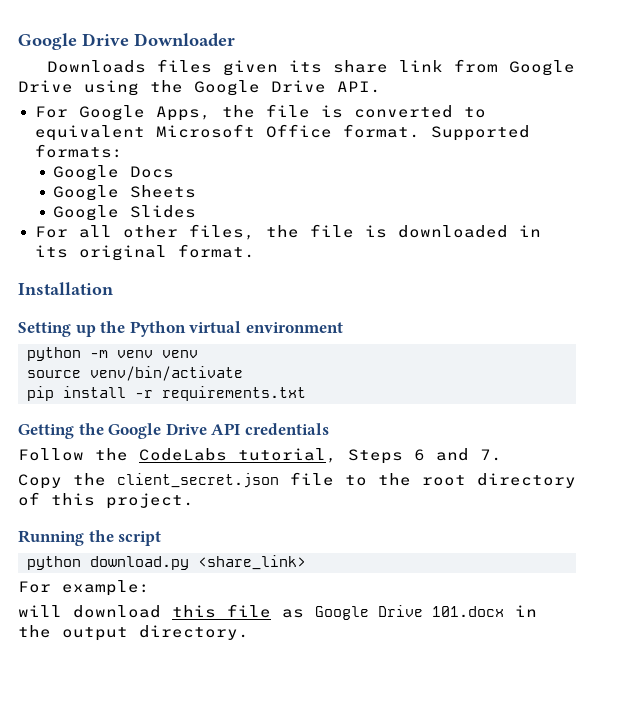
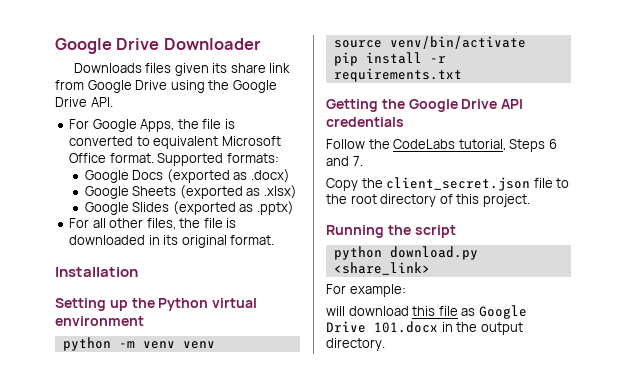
(175, 172) none -> [166,169,290,183] (exported as .docx)
(197, 191) none -> [179,185,297,199] (exported as .xlsx)
(197, 211) none -> [172,201,294,215] (exported as .pptx)

